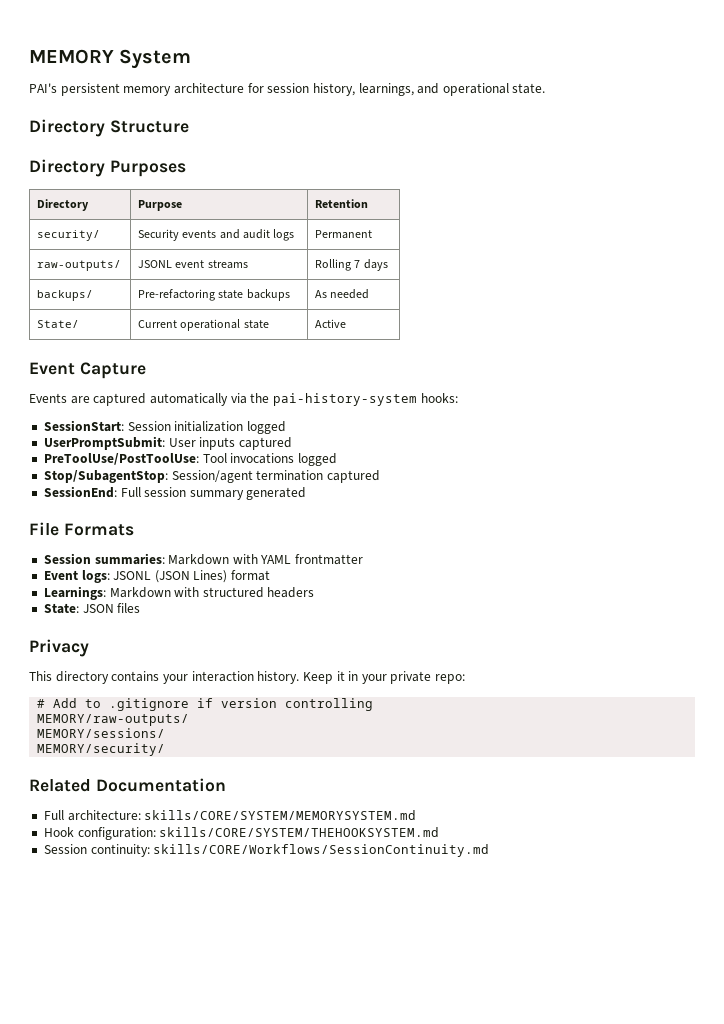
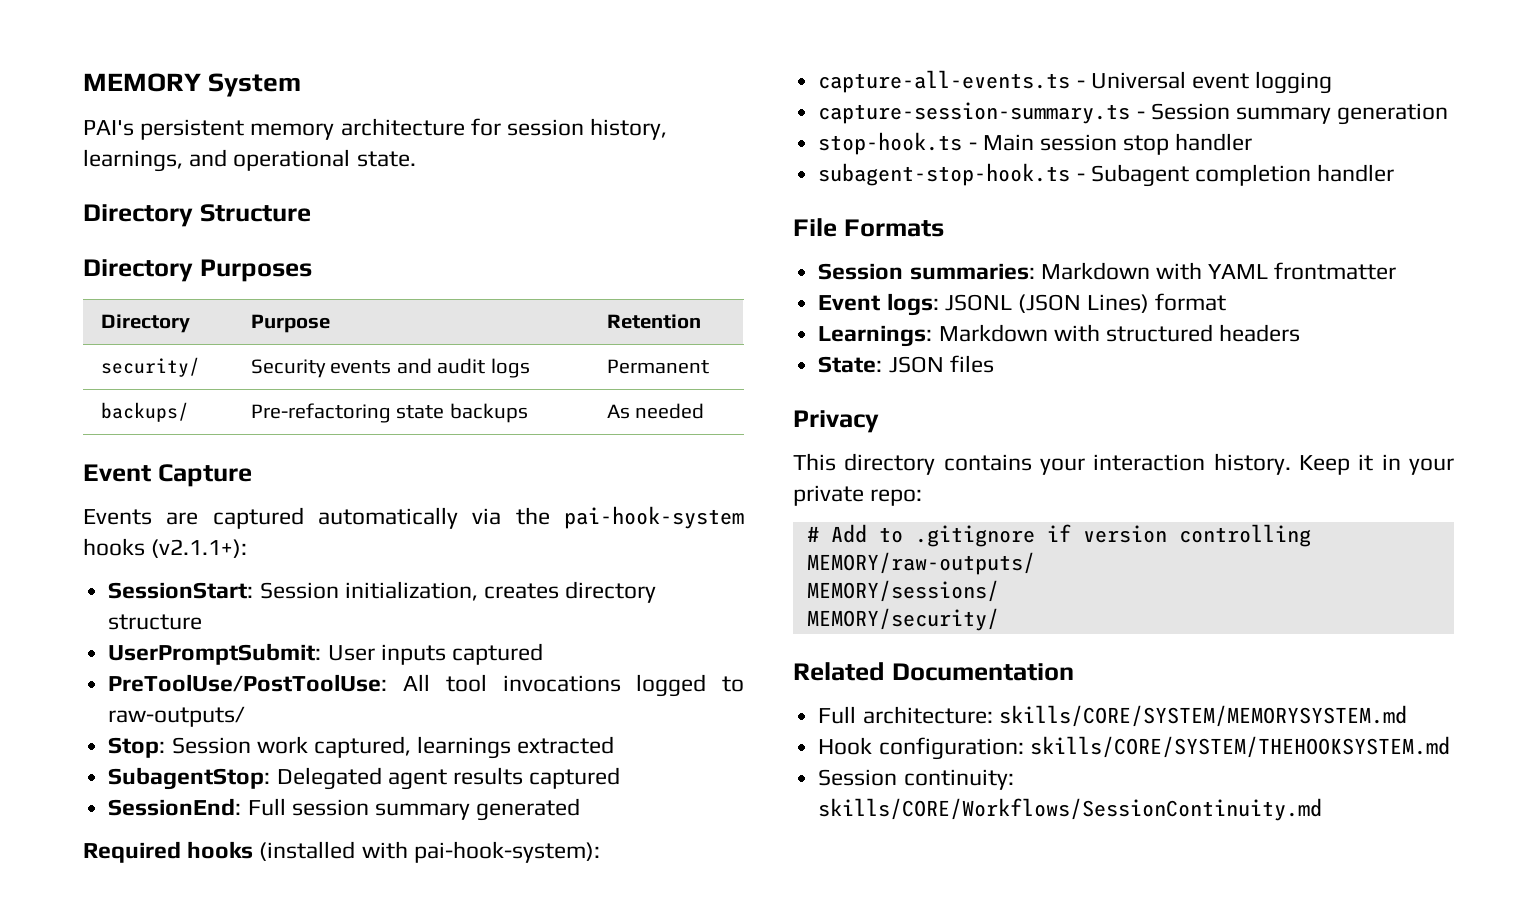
[37,260,122,271] [138,260,248,269] [315,259,388,271] // raw-outputs/ | JSONL event streams | Rolling 7 days -> (709, 366) none
[37,320,80,328] [138,319,269,331] [315,319,347,328] // State/ | Current operational state | Active -> (705, 411) none
[272,393,458,406] pai-history-system hooks: -> [564,506,744,529] [83,538,248,558] pai-hook-system hooks (v2.1.1+):
[174,421,286,434] initialization logged -> [344,581,657,603] [108,614,203,630] initialization, creates directory structure
[202,453,227,463] Tool -> [403,674,487,692] All tool
[43,470,324,483] // Stop/SubagentStop: Session/agent termination -> [722,676,744,692] [108,706,246,727] [108,736,615,759] [108,767,523,790] to raw-outputs/ // Stop: Session work captured, learnings extracted // SubagentStop: Delegated agent results
(307, 493) none -> [83,841,600,863] [818,70,1333,94] [818,102,1449,125] [818,132,1253,155] [818,163,1395,187] // Required hooks (installed with pai-hook-system): // capture-all-events.ts - Universal event logging // capture-session-summary.ts - Session summary generation // stop-hook.ts - Main session stop handler // subagent-stop-hook.ts - Subagent completion handler

